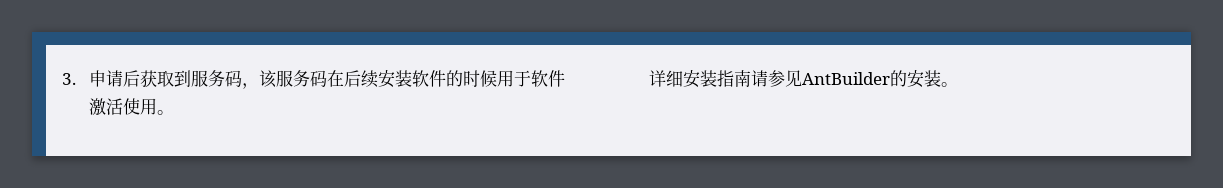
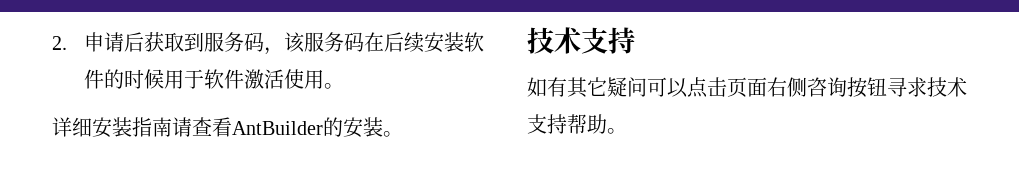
[62,73,76,85] 3. -> [52,36,67,50] 2.
[767,70,802,87] 参见 -> [192,117,232,137] 查看
(958, 84) none -> [527,27,635,54] [527,77,967,98] [527,114,627,134] // 技术支持 // 如有其它疑问可以点击页面右侧咨询按钮寻求技术支持帮助。

